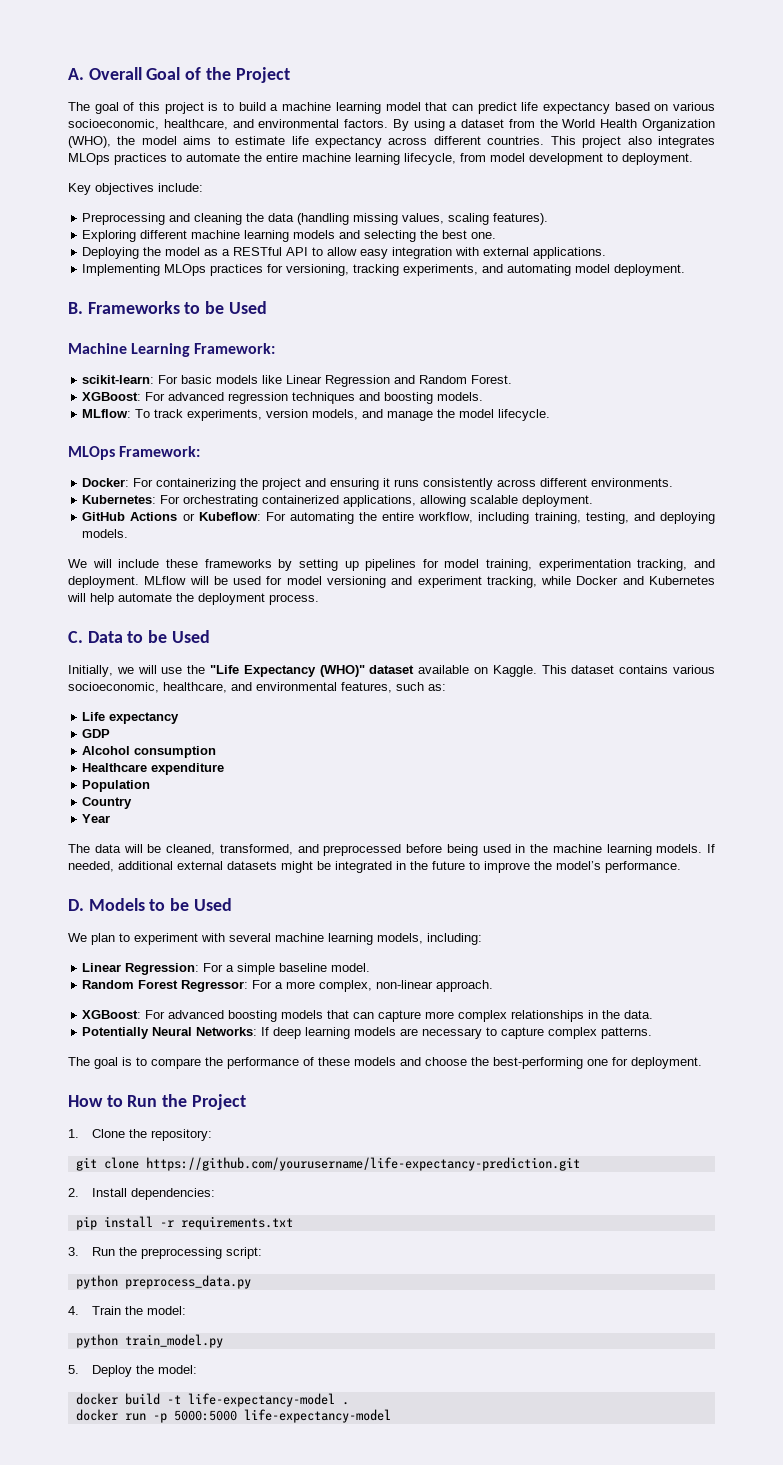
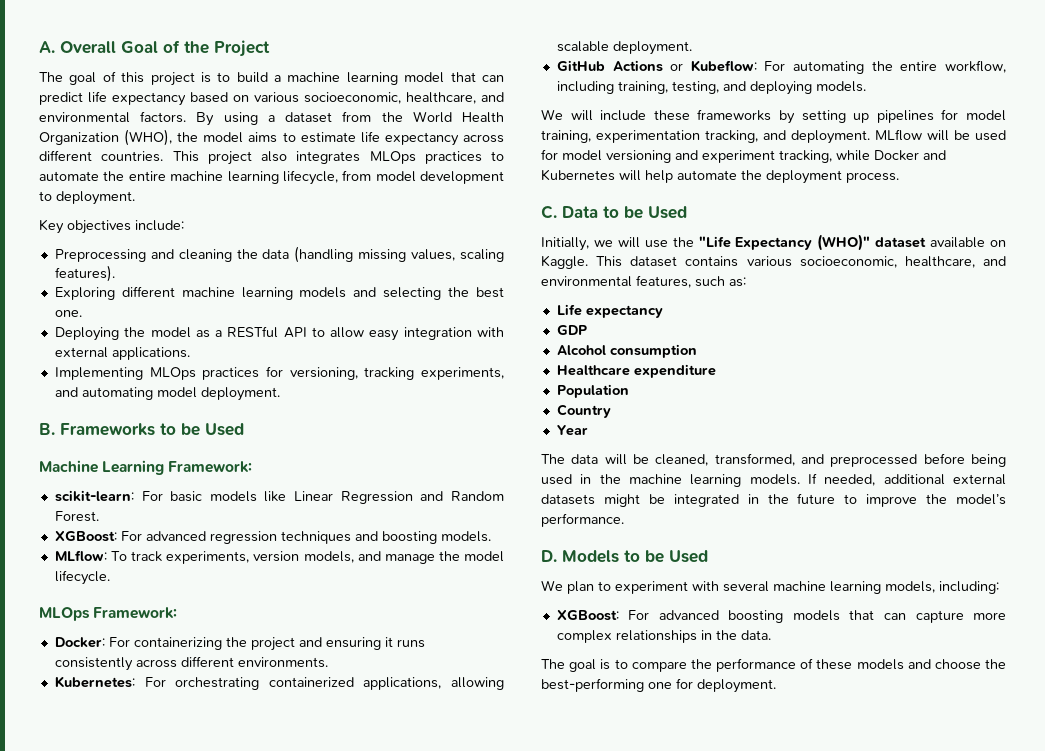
[82,963,371,975] [82,980,494,992] // Linear Regression: For a simple baseline model. // Random Forest Regressor: For a more complex, non-linear approach. -> (999, 587) none
[82,1027,653,1039] // Potentially Neural Networks: If deep learning models are necessary to capture complex patterns. -> (771, 635) none
[68,1094,246,1110] [68,1129,212,1141] [75,1157,580,1171] [68,1188,215,1200] [75,1216,293,1230] [68,1247,262,1259] [75,1275,251,1289] [68,1306,186,1315] [75,1334,223,1348] [68,1365,197,1377] [75,1393,349,1407] [75,1409,391,1423] // How to Run the Project // 1. Clone the repository: // git clone https://github.com/yourusername/life-expectancy-prediction.git // 2. Install dependencies: // pip install -r requirements.txt // 3. Run the preprocessing script: // python preprocess_data.py // 4. Train the model: // python train_model.py // 5. Deploy the model: // docker build -t life-expectancy-model . // docker run -p 5000:5000 life-expectancy-model -> (776, 686) none

